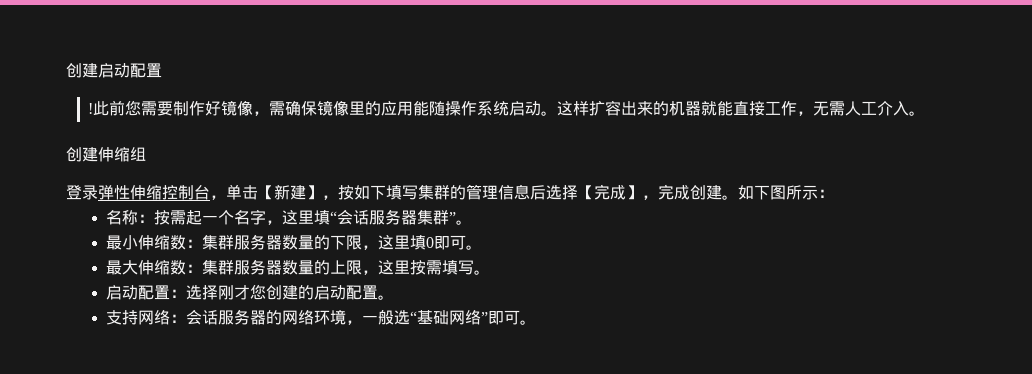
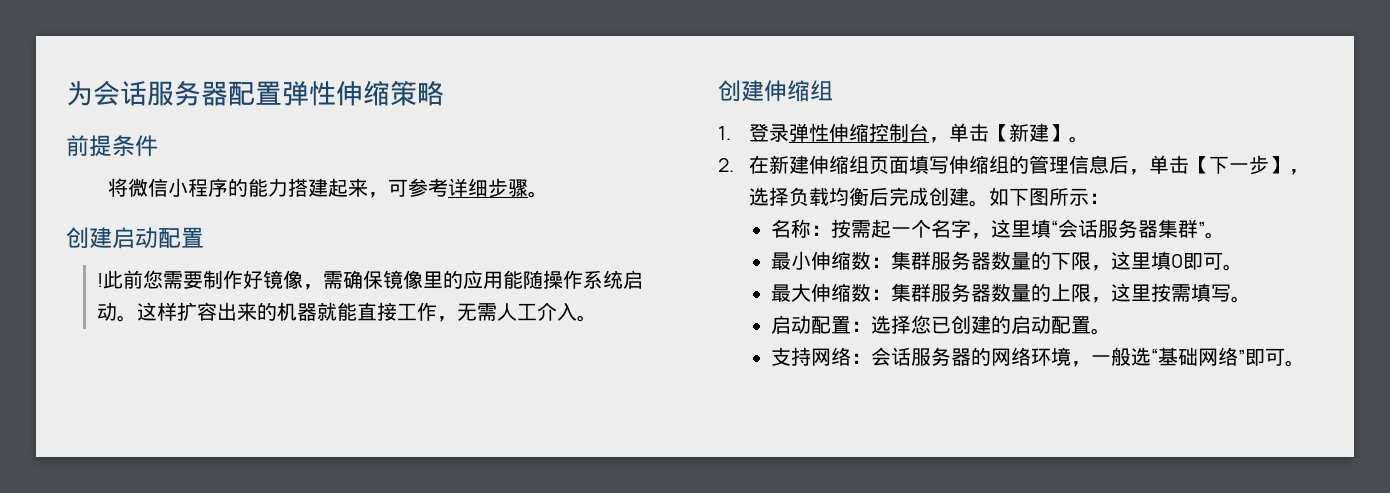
(66, 70) none -> [66,80,444,106] [66,135,158,157] [107,178,548,198] 为会话服务器配置弹性伸缩策略 // 前提条件 // 将微信小程序的能力搭建起来，可参考详细步骤。 //
(146, 154) none -> [718,126,731,140] 1.
[322,184,658,200] ，按如下填写集群的管理信息后选择【完成】， -> [1068,136,1089,143] [718,155,1309,175] [748,187,889,206] 。 // 2.在新建伸缩组页面填写伸缩组的管理信息后，单击【下一步】，选择负载均衡后
[217,284,266,300] 刚才您 -> [910,315,951,334] 您已

